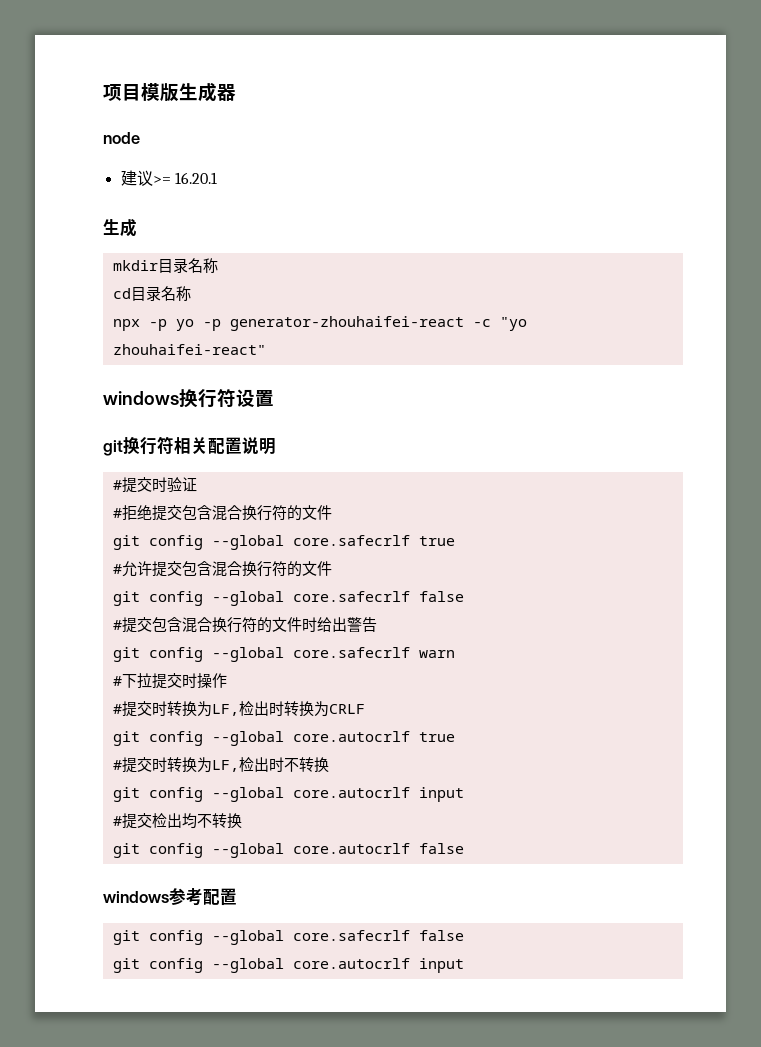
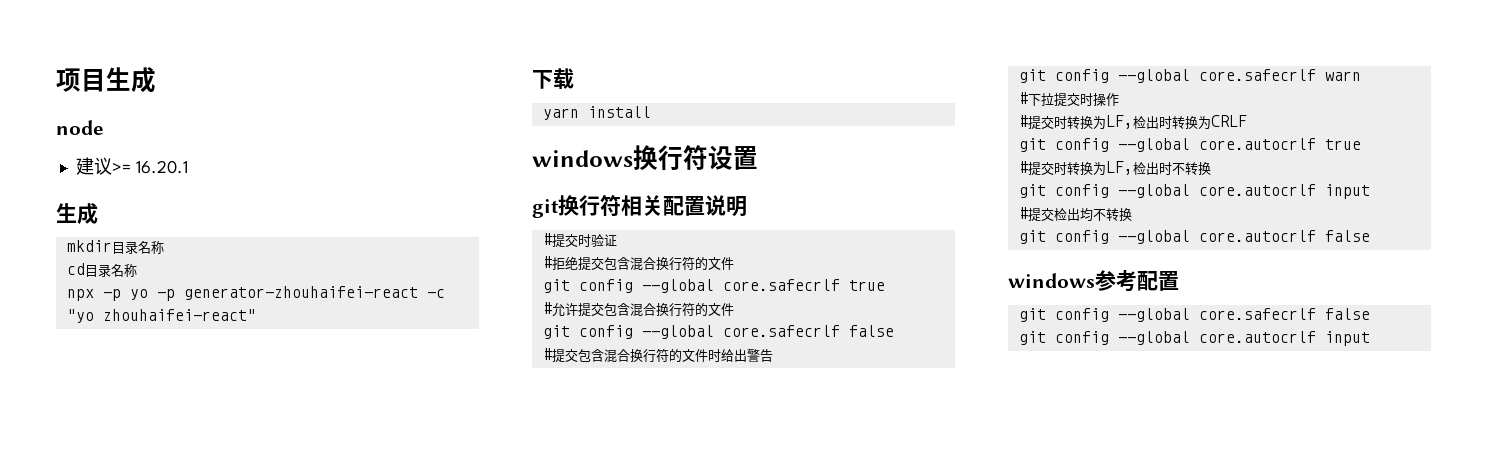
[141,82,236,102] 模版生成器 -> [106,67,156,93] 生成
(266, 349) none -> [532,68,574,89] [542,106,651,120] // 下载 // yarn install

